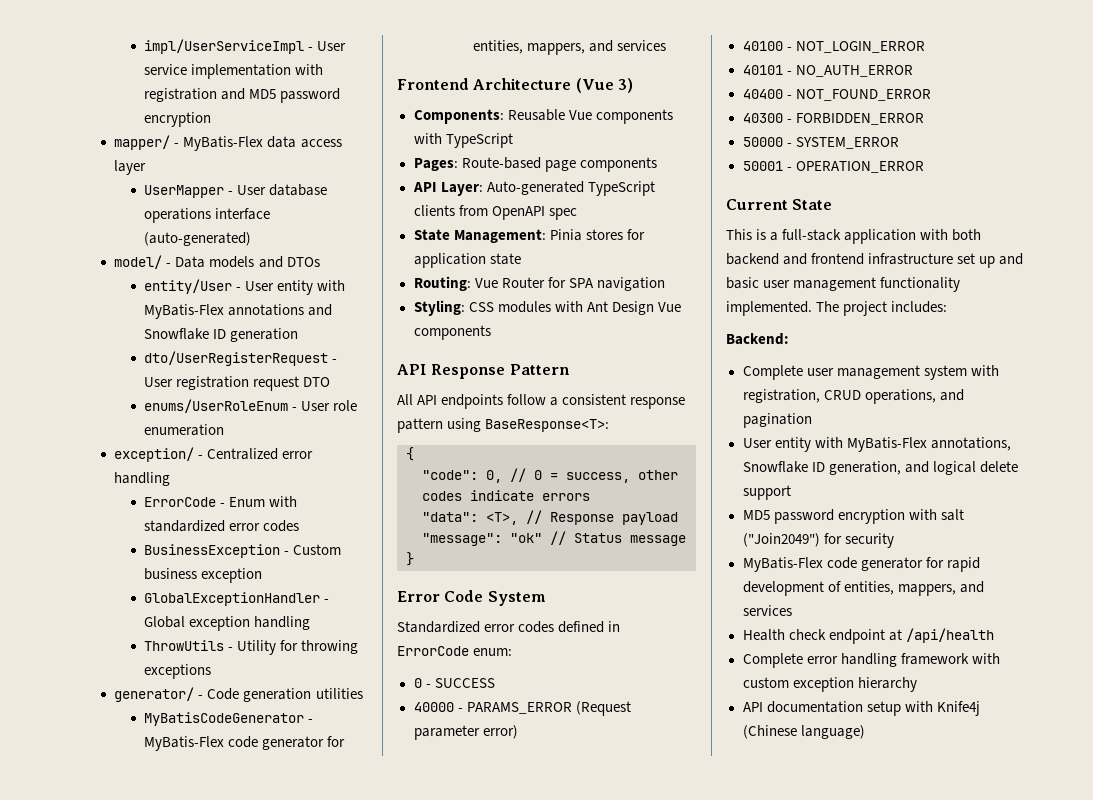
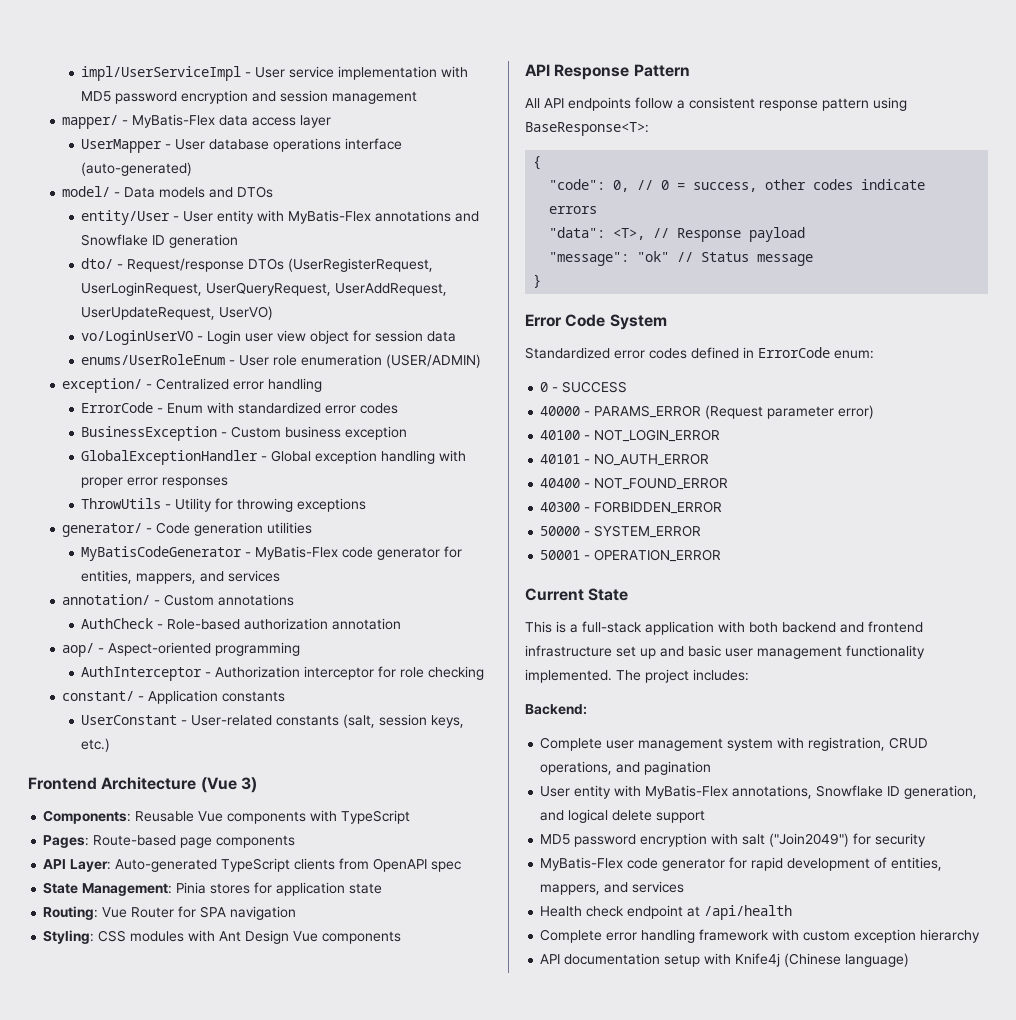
[144,88,341,103] [144,112,212,127] registration and MD5 password encryption -> [81,90,418,104] MD5 password encryption and session management
[144,351,338,366] [144,376,331,391] dto/UserRegisterRequest - User registration request DTO -> [81,258,434,272] [81,282,448,296] [81,306,274,320] [81,330,457,345] dto/ - Request/response DTOs (UserRegisterRequest, UserLoginRequest, UserQueryRequest, UserAddRequest, UserUpdateRequest, UserVO) // vo/LoginUserVO - Login user view object for session data
(225, 430) none -> [386,354,482,368] (USER/ADMIN)
(311, 623) none -> [439,450,467,462] [81,477,229,488] with proper error responses
(667, 45) none -> [62,594,295,606] [81,618,402,630] [62,642,301,657] [81,666,485,681] [62,690,286,704] [81,714,465,728] [81,738,111,752] // annotation/ - Custom annotations // AuthCheck - Role-based authorization annotation // aop/ - Aspect-oriented programming // AuthInterceptor - Authorization interceptor for role checking // constant/ - Application constants // UserConstant - User-related constants (salt, session keys, etc.)

